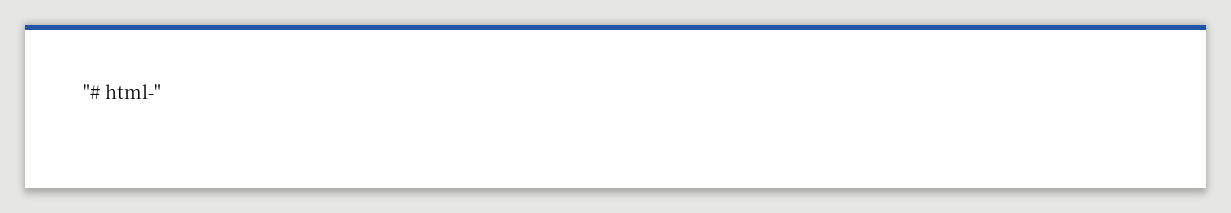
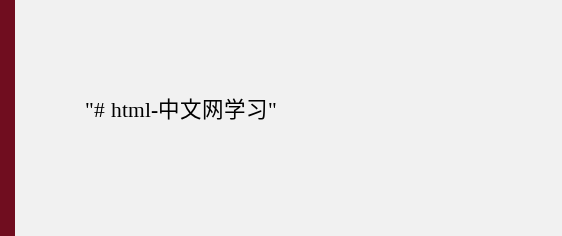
[105,84,161,99] html-" -> [110,98,277,120] html-中文网学习"

